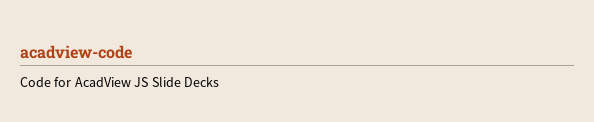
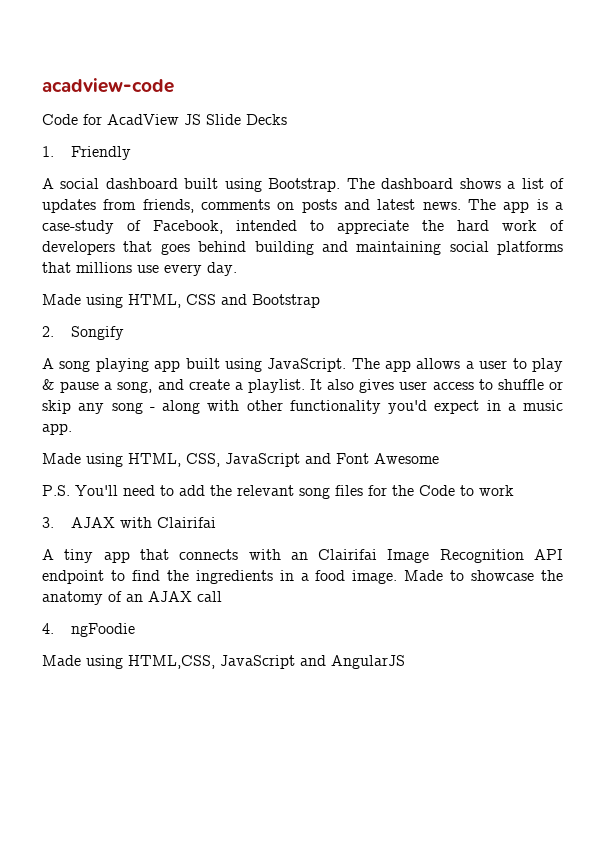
(219, 81) none -> [42,146,131,160] [42,178,564,192] [42,199,563,213] [42,220,564,234] [42,241,563,255] [42,262,237,276] [42,294,320,308] [42,326,124,340] [42,358,563,372] [42,379,563,393] [42,400,563,414] [42,423,72,435] [42,453,439,467] [42,485,514,499] [42,517,216,528] [42,549,563,563] [42,570,564,584] [42,591,222,605] [42,623,135,637] [42,655,405,669] // 1. Friendly // A social dashboard built using Bootstrap. The dashboard shows a list of updates from friends, comments on posts and latest news. The app is a case-study of Facebook, intended to appreciate the hard work of developers that goes behind building and maintaining social platforms that millions use every day. // Made using HTML, CSS and Bootstrap // 2. Songify // A song playing app built using JavaScript. The app allows a user to play & pause a song, and create a playlist. It also gives user access to shuffle or skip any song - along with other functionality you'd expect in a music app. // Made using HTML, CSS, JavaScript and Font Awesome // P.S. You'll need to add the relevant song files for the Code to work // 3. AJAX with Clairifai // A tiny app that connects with an Clairifai Image Recognition API endpoint to find the ingredients in a food image. Made to showcase the anatomy of an AJAX call // 4. ngFoodie // Made using HTML,CSS, JavaScript and AngularJS

